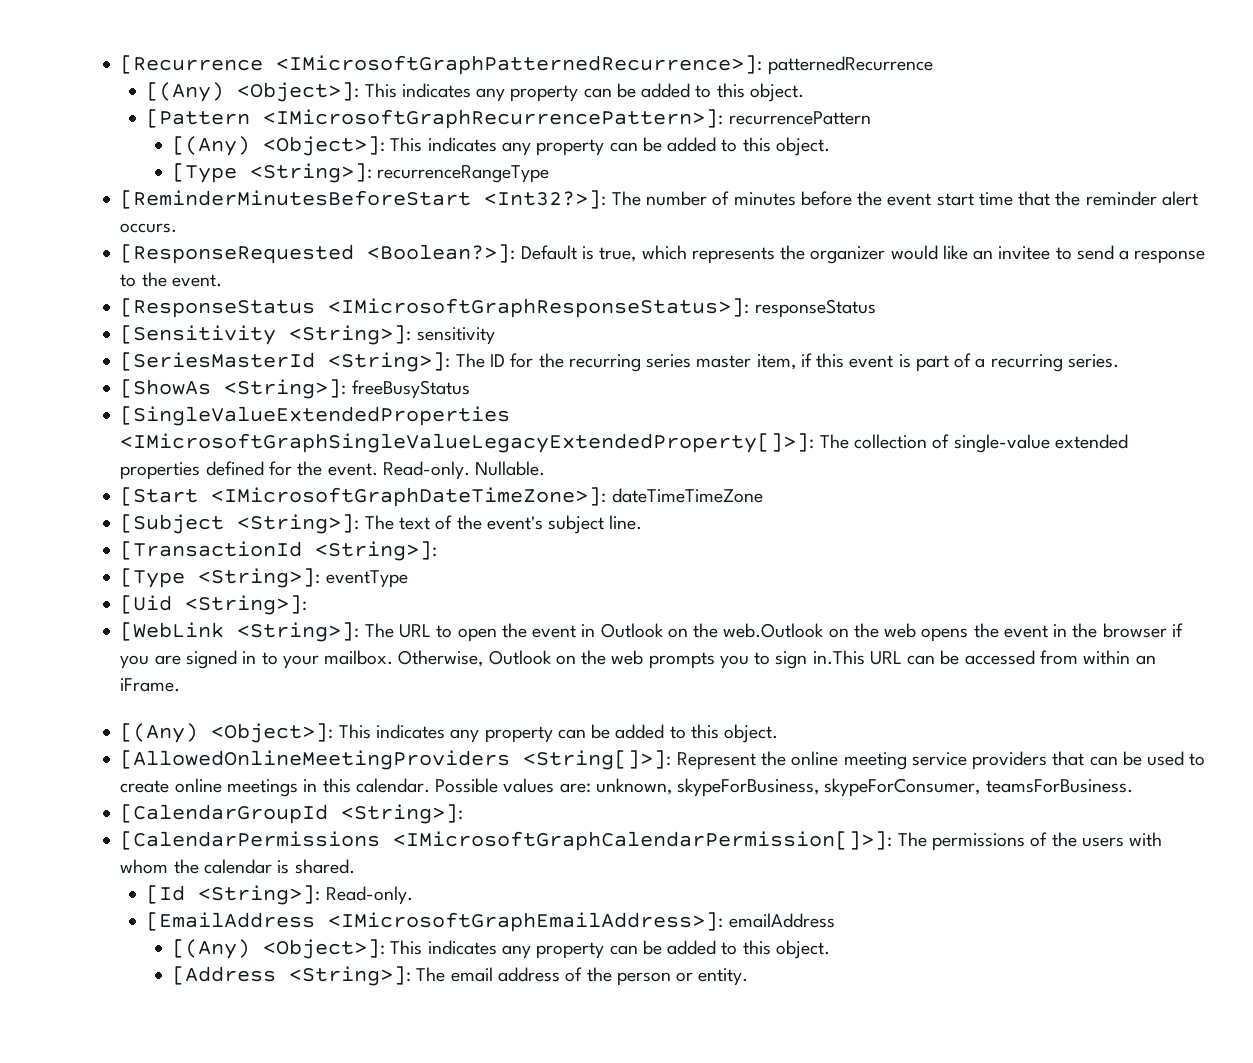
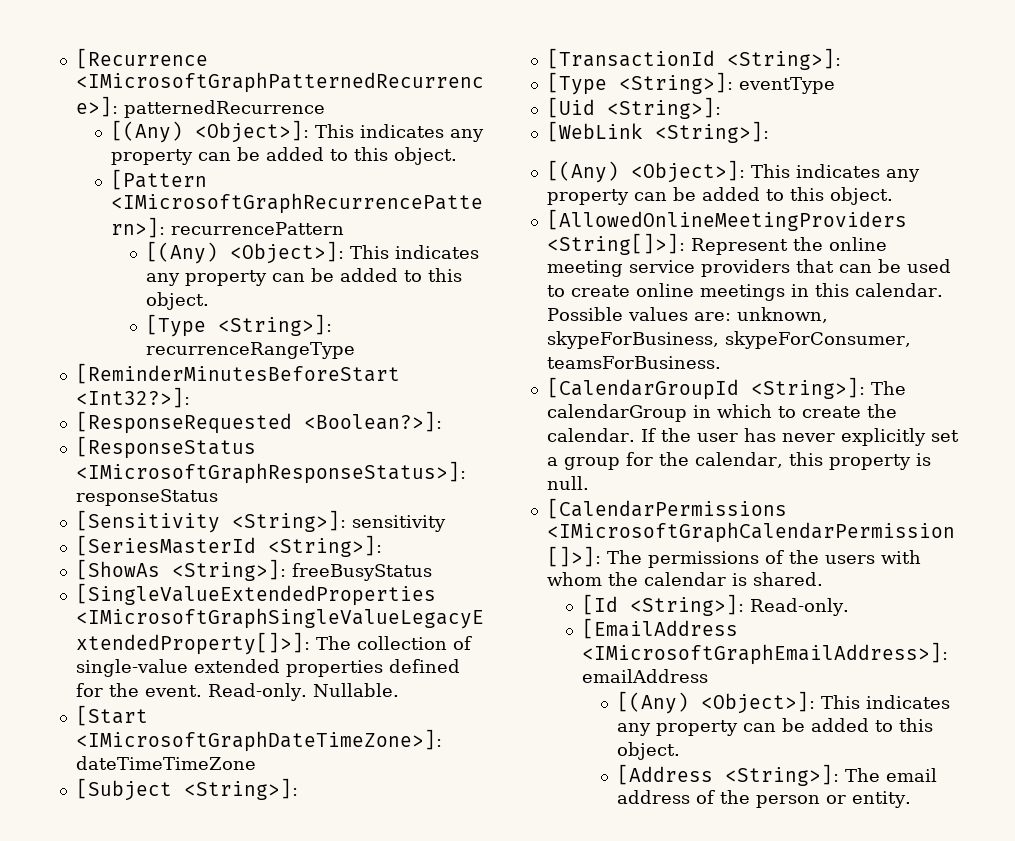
[611,191,1198,206] [120,223,178,233] [120,244,1206,264] [120,272,222,287] The number of minutes before the event start time that the reminder alert occurs. // [ResponseRequested <Boolean?>]: Default is true, which represents the organizer would like an invitee to send a response to the event. -> [75,411,442,434] // [ResponseRequested <Boolean?>]:
[455,353,1119,372] The ID for the recurring series master item, if this event is part of a recurring series. -> (382, 546) none
[364,515,643,534] The text of the event's subject line. -> (298, 789) none
[364,623,1184,642] [120,650,1156,669] [120,678,181,692] The URL to open the event in Outlook on the web.Outlook on the web opens the event in the browser if you are signed in to your mailbox. Otherwise, Outlook on the web prompts you to sign in.This URL can be accessed from within an iFrame. -> (769, 132) none
(464, 814) none -> [870,381,906,395] [546,404,897,422] [546,428,959,446] [546,452,931,470] [546,476,589,490] The calendarGroup in which to create the calendar. If the user has never explicitly set a group for the calendar, this property is null.

